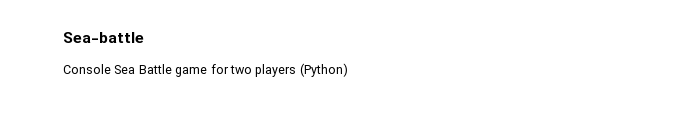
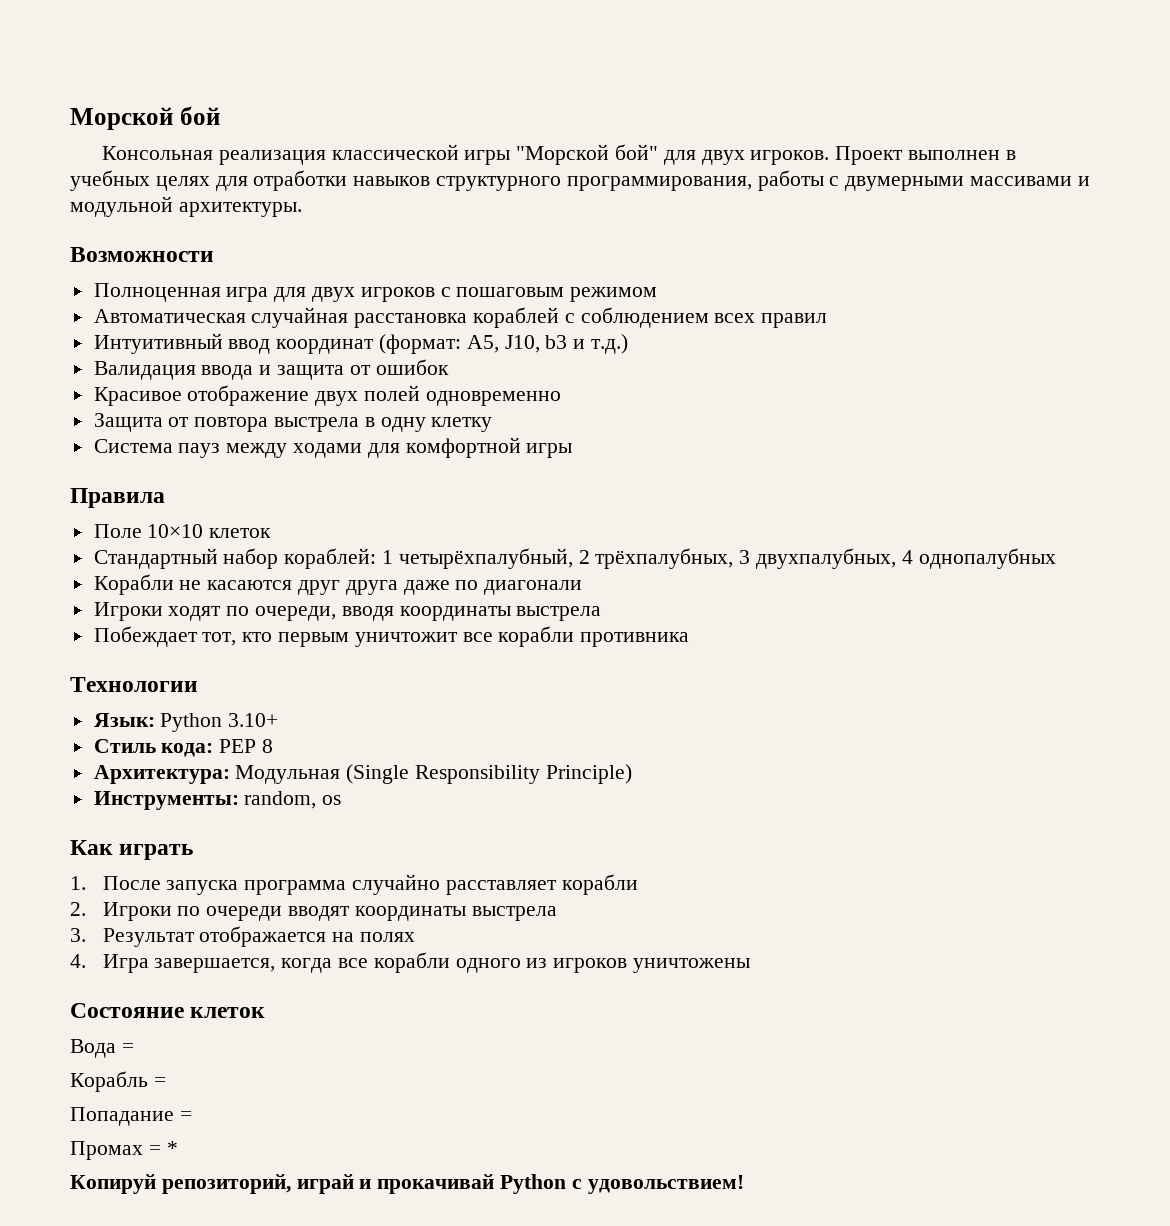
[63,32,144,43] [63,63,348,77] Sea-battle // Console Sea Battle game for two players (Python) -> [70,106,220,130] [101,144,1016,165] [70,170,1090,191] [70,196,302,217] [70,247,214,262] [93,283,658,302] [93,307,828,328] [93,333,629,354] [93,359,449,380] [93,385,561,406] [93,413,493,432] [93,437,573,458] [70,488,165,508] [93,524,272,538] [93,548,1056,569] [93,574,583,595] [93,602,602,621] [93,626,690,647] [70,677,198,692] [93,713,279,732] [93,739,274,757] [93,764,632,784] [93,791,342,810] [70,840,194,860] [70,874,638,895] [70,902,557,921] [70,926,416,947] [70,952,751,973] [70,1003,266,1018] [70,1039,134,1058] [70,1071,166,1092] [70,1107,192,1126] [70,1141,178,1160] [70,1174,744,1194] Морской бой // Консольная реализация классической игры "Морской бой" для двух игроков. Проект выполнен в учебных целях для отработки навыков структурного программирования, работы с двумерными массивами и модульной архитектуры. // Возможности // Полноценная игра для двух игроков с пошаговым режимом // Автоматическая случайная расстановка кораблей с соблюдением всех правил // Интуитивный ввод координат (формат: A5, J10, b3 и т.д.) // Валидация ввода и защита от ошибок // Красивое отображение двух полей одновременно // Защита от повтора выстрела в одну клетку // Система пауз между ходами для комфортной игры // Правила // Поле 10×10 клеток // Стандартный набор кораблей: 1 четырёхпалубный, 2 трёхпалубных, 3 двухпалубных, 4 однопалубных // Корабли не касаются друг друга даже по диагонали // Игроки ходят по очереди, вводя координаты выстрела // Побеждает тот, кто первым уничтожит все корабли противника // Технологии // Язык: Python 3.10+ // Стиль кода: PEP 8 // Архитектура: Модульная (Single Responsibility Principle) // Инструменты: random, os // Как играть // 1. После запуска программа случайно расставляет корабли // 2. Игроки по очереди вводят координаты выстрела // 3. Результат отображается на полях // 4. Игра завершается, когда все корабли одного из игроков уничтожены // Состояние клеток // Вода = // Корабль = // Попадание = // Промах = * // Копируй репозиторий, играй и прокачивай Python с удовольствием!

